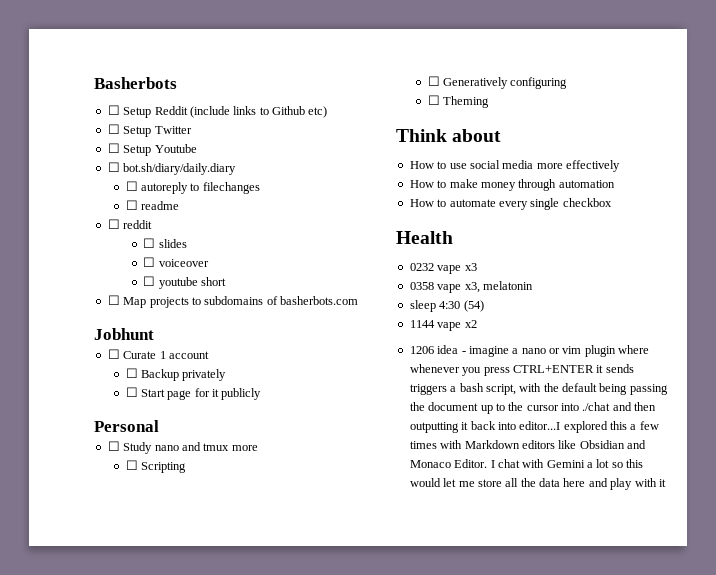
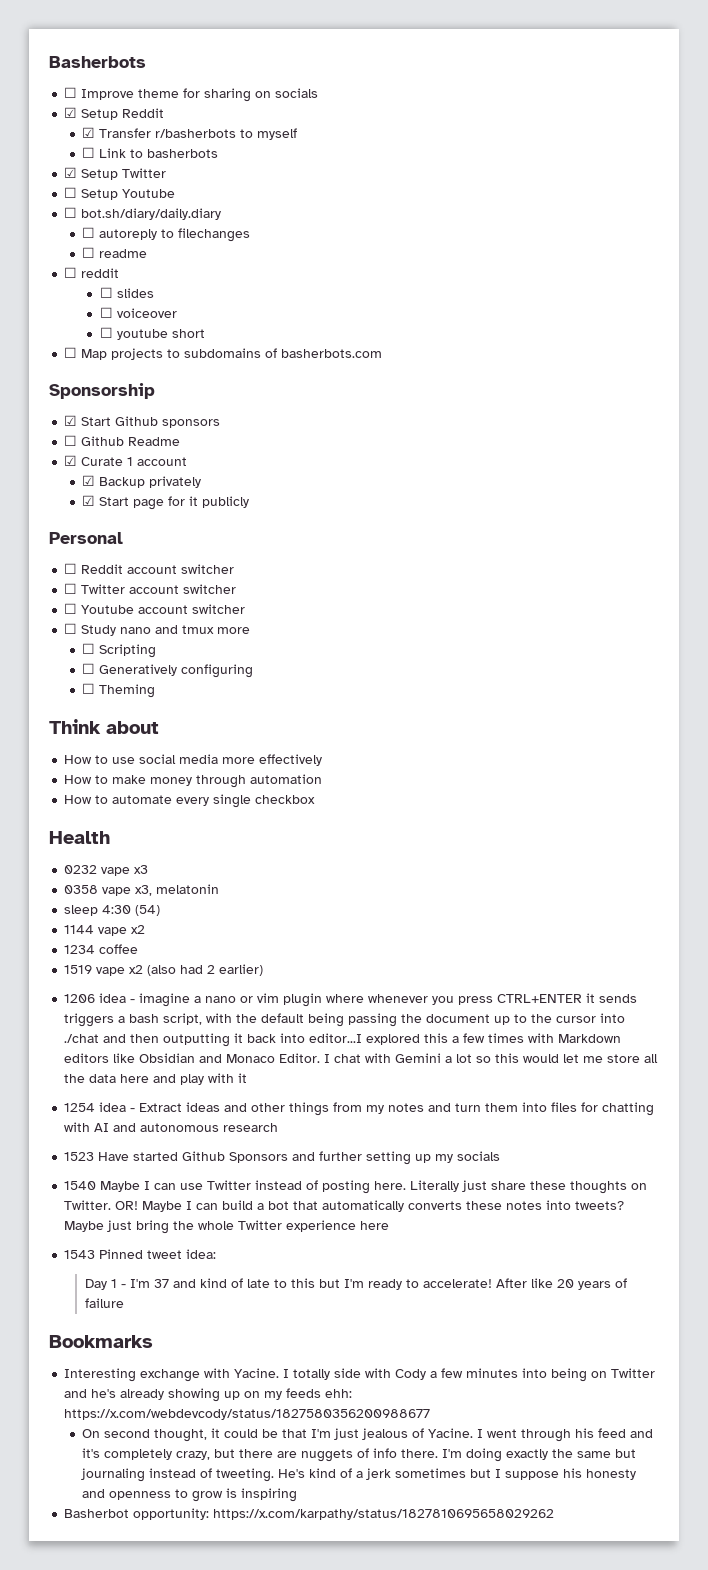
[123,106,328,118] [107,124,120,134] Setup Reddit (include links to Github etc) // ☐ -> [81,88,319,102] [64,107,165,120] [82,127,298,140] [82,147,219,158] [64,167,78,178] Improve theme for sharing on socials // ☑ Setup Reddit // ☑ Transfer r/basherbots to myself // ☐ Link to basherbots // ☑
[94,328,154,340] [107,349,120,359] Jobhunt // ☐ -> [49,383,155,399] [64,415,221,428] [64,435,181,446] [64,455,78,466] Sponsorship // ☑ Start Github sponsors // ☐ Github Readme // ☑
[125,368,138,378] ☐ -> [82,475,96,486] ☑
[125,387,138,397] ☐ -> [82,495,96,506] ☑
(159, 426) none -> [64,563,235,574] [64,583,237,594] [64,603,246,614] // ☐ Reddit account switcher // ☐ Twitter account switcher // ☐ Youtube account switcher
(477, 324) none -> [64,944,139,954] [64,964,264,976] // 1234 coffee // 1519 vape x2 (also had 2 earlier)
(666, 483) none -> [64,1102,655,1116] [64,1122,279,1132] [64,1151,501,1165] [64,1180,648,1194] [64,1200,625,1212] [64,1220,390,1234] [64,1249,217,1259] [84,1278,627,1290] [84,1298,124,1308] [49,1335,153,1348] [64,1368,656,1382] [64,1388,353,1402] [64,1409,431,1420] [82,1428,654,1442] [82,1448,637,1462] [81,1468,637,1482] [82,1488,298,1502] [64,1508,555,1520] // 1254 idea - Extract ideas and other things from my notes and turn them into files for chatting with AI and autonomous research // 1523 Have started Github Sponsors and further setting up my socials // 1540 Maybe I can use Twitter instead of posting here. Literally just share these thoughts on Twitter. OR! Maybe I can build a bot that automatically converts these notes into tweets? Maybe just bring the whole Twitter experience here // 1543 Pinned tweet idea: // Day 1 - I'm 37 and kind of late to this but I'm ready to accelerate! After like 20 years of failure // Bookmarks // Interesting exchange with Yacine. I totally side with Cody a few minutes into being on Twitter and he's already showing up on my feeds ehh: https://x.com/webdevcody/status/1827580356200988677 // On second thought, it could be that I'm just jealous of Yacine. I went through his feed and it's completely crazy, but there are nuggets of info there. I'm doing exactly the same but journaling instead of tweeting. He's kind of a jerk sometimes but I suppose his honesty and openness to grow is inspiring // Basherbot opportunity: https://x.com/karpathy/status/1827810695658029262

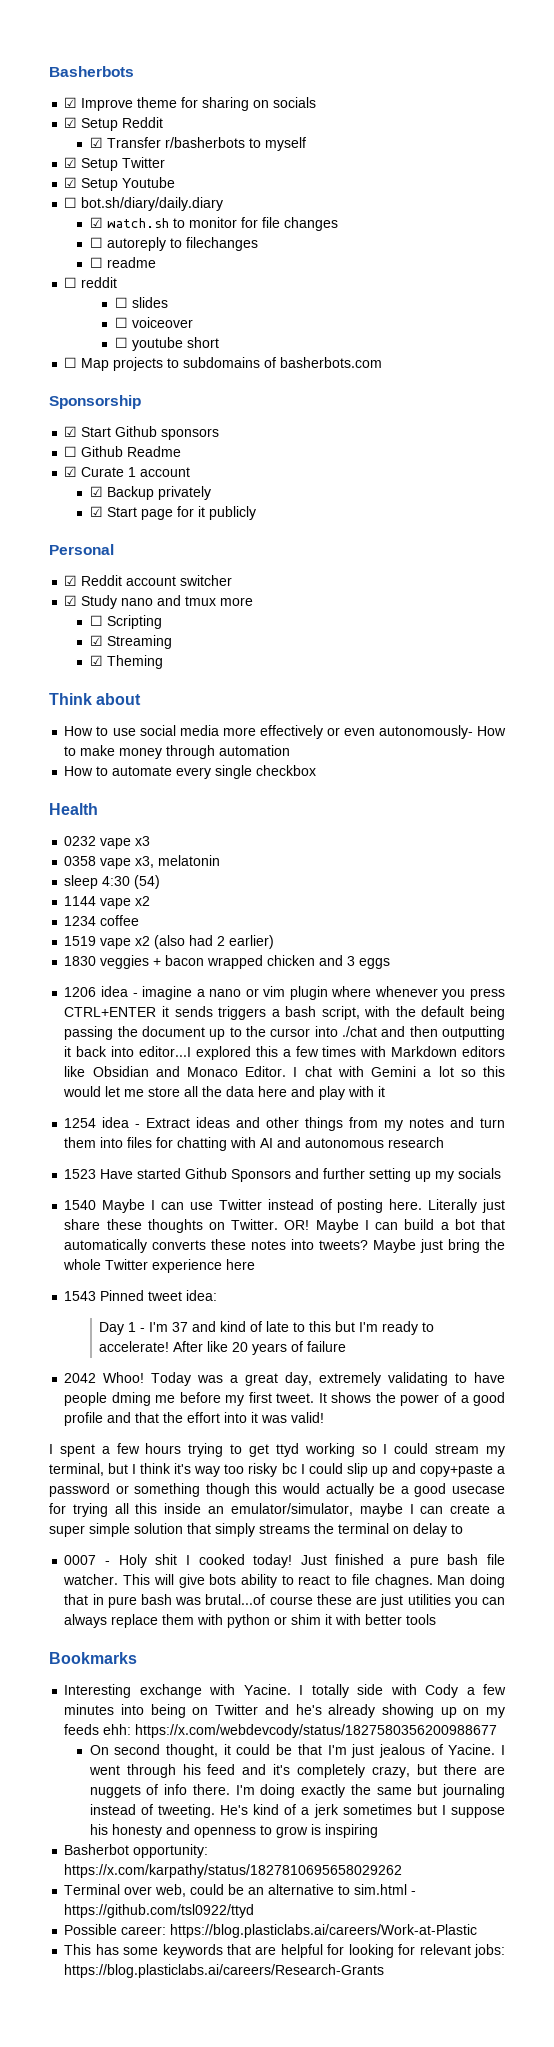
[64,87,78,98] ☐ -> [64,97,78,108] ☑
[82,147,219,158] // ☐ Link to basherbots -> (306, 144) none
[64,187,78,198] ☐ -> [64,177,78,188] ☑
(222, 214) none -> [89,217,338,231] // ☑ watch.sh to monitor for file changes
[64,563,78,574] ☐ -> [64,575,78,586] ☑
[64,583,237,594] [64,603,246,614] [64,623,78,634] ☐ Twitter account switcher // ☐ Youtube account switcher // ☐ -> [64,595,78,606] ☑
[82,663,254,678] [82,683,96,694] ☐ Generatively configuring // ☐ -> [89,635,172,649] [89,655,103,666] ☑ Streaming // ☑
(323, 760) // -> [326,725,473,739] or even autonomously-
(264, 970) none -> [64,955,391,969] // 1830 veggies + bacon wrapped chicken and 3 eggs
(124, 1303) none -> [64,1372,505,1386] [64,1392,505,1406] [64,1412,325,1426] [49,1443,505,1457] [49,1463,505,1477] [49,1483,506,1497] [49,1503,505,1517] [49,1523,463,1537] [64,1554,505,1568] [63,1574,506,1588] [64,1594,506,1608] [64,1614,437,1628] // 2042 Whoo! Today was a great day, extremely validating to have people dming me before my first tweet. It shows the power of a good profile and that the effort into it was valid! // I spent a few hours trying to get ttyd working so I could stream my terminal, but I think it's way too risky bc I could slip up and copy+paste a password or something though this would actually be a good usecase for trying all this inside an emulator/simulator, maybe I can create a super simple solution that simply streams the terminal on delay to // 0007 - Holy shit I cooked today! Just finished a pure bash file watcher. This will give bots ability to react to file chagnes. Man doing that in pure bash was brutal...of course these are just utilities you can always replace them with python or shim it with better tools
(555, 1514) none -> [64,1884,417,1897] [64,1904,255,1918] [64,1924,478,1938] [64,1944,506,1958] [64,1964,385,1978] // Terminal over web, could be an alternative to sim.html - https://github.com/tsl0922/ttyd // Possible career: https://blog.plasticlabs.ai/careers/Work-at-Plastic // This has some keywords that are helpful for looking for relevant jobs: https://blog.plasticlabs.ai/careers/Research-Grants

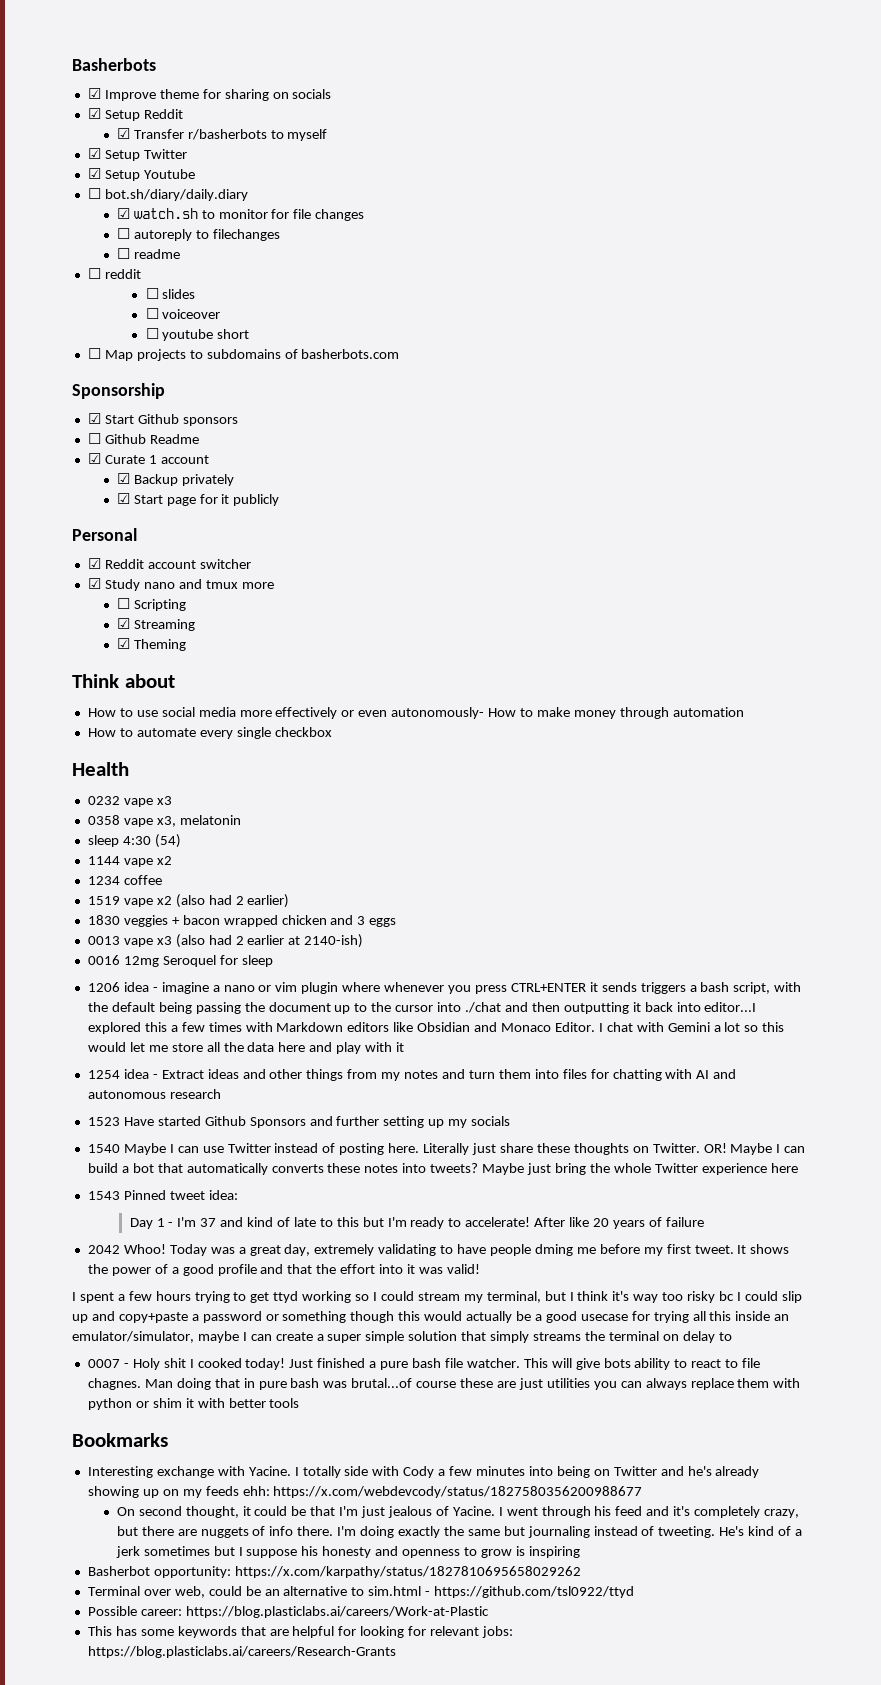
(391, 963) none -> [87,934,364,948] [87,955,273,967] // 0013 vape x3 (also had 2 earlier at 2140-ish) // 0016 12mg Seroquel for sleep

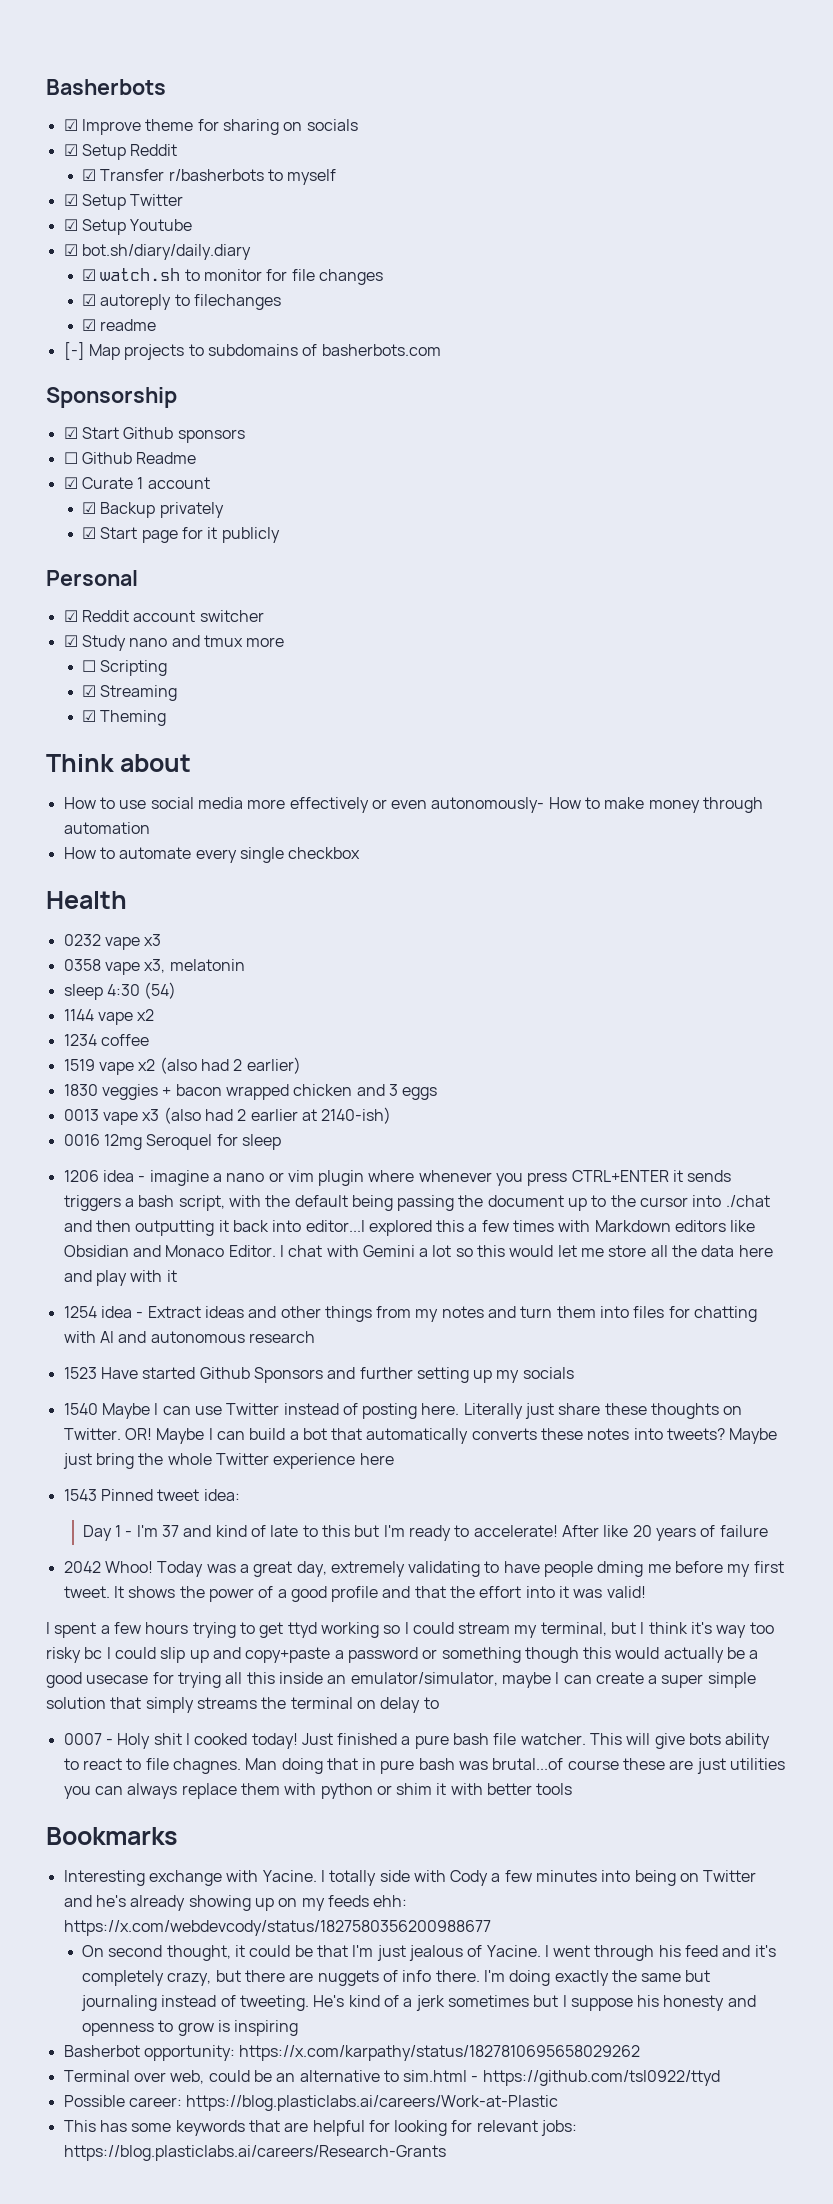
[87,188,101,199] ☐ -> [63,244,78,256] ☑
[116,228,130,239] ☐ -> [81,294,96,306] ☑
[116,248,130,259] ☐ -> [81,319,96,331] ☑
[87,268,141,279] [145,288,196,299] [145,308,221,319] [145,328,250,341] [87,348,101,359] ☐ reddit // ☐ slides // ☐ voiceover // ☐ youtube short // ☐ -> [63,342,85,360] [-]

